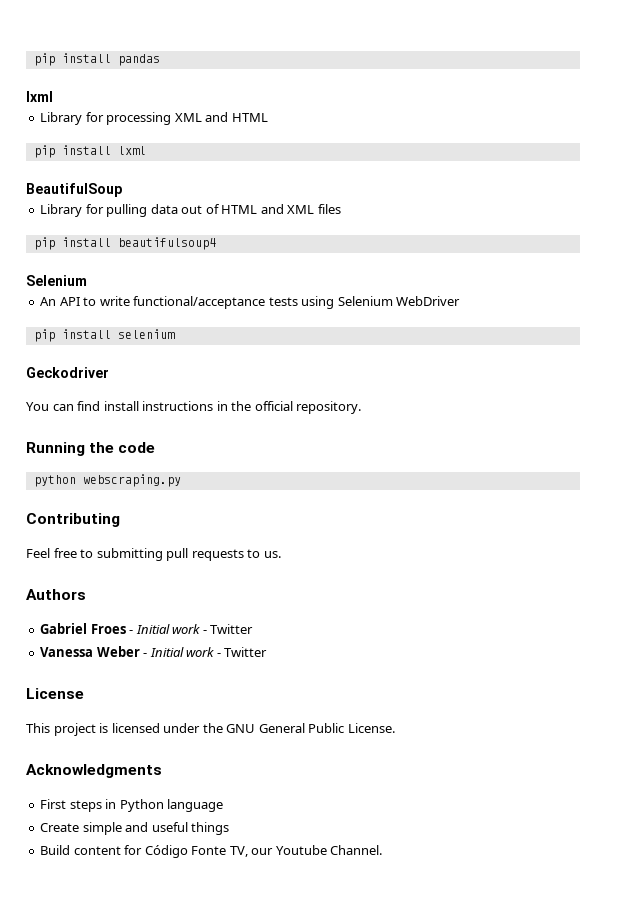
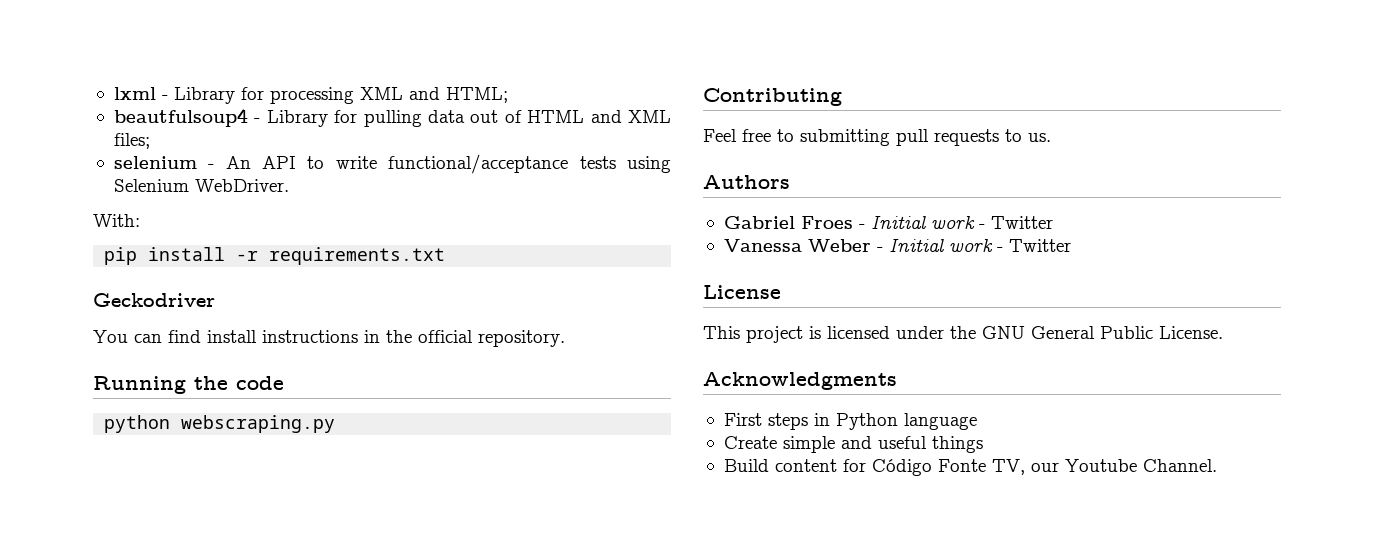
[33,53,160,66] [26,91,53,102] pip install pandas // lxml // -> [113,87,168,100] lxml -
[231,113,268,122] [33,145,146,158] [26,183,122,197] HTML // pip install lxml // BeautifulSoup // -> [445,87,508,103] [113,108,261,127] HTML; // beautfulsoup4 -
[317,204,341,214] [33,237,216,250] [26,275,87,286] files // pip install beautifulsoup4 // Selenium // -> [113,133,150,149] [113,156,215,169] files; // selenium -
[396,296,461,306] [33,329,175,342] WebDriver // pip install selenium -> [194,179,289,192] [93,214,140,227] [104,247,446,265] WebDriver. // With: // pip install -r requirements.txt

